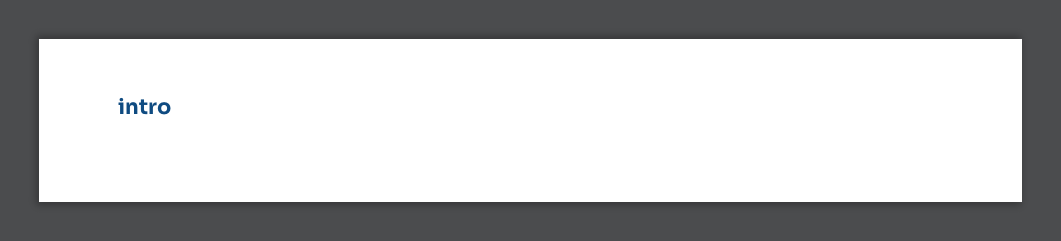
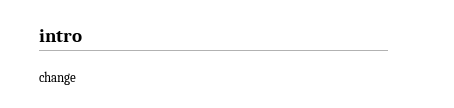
(171, 106) none -> [39,71,76,85] // change

